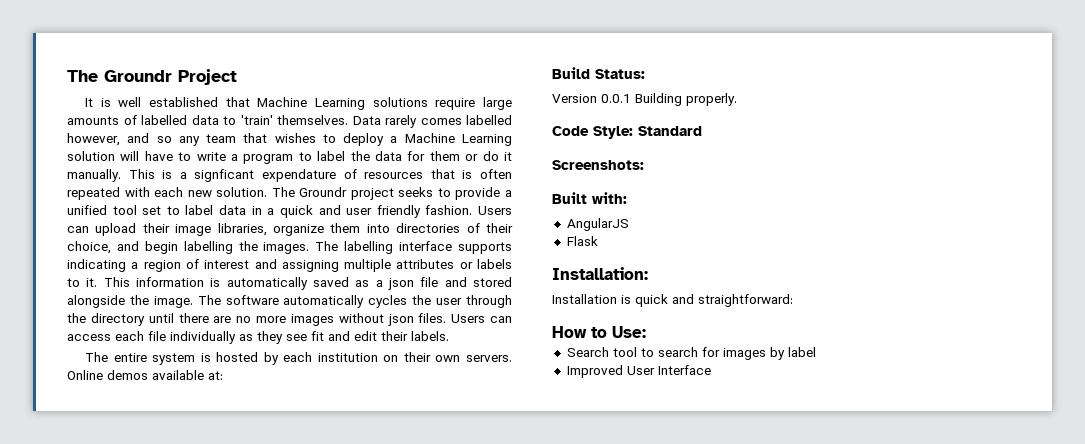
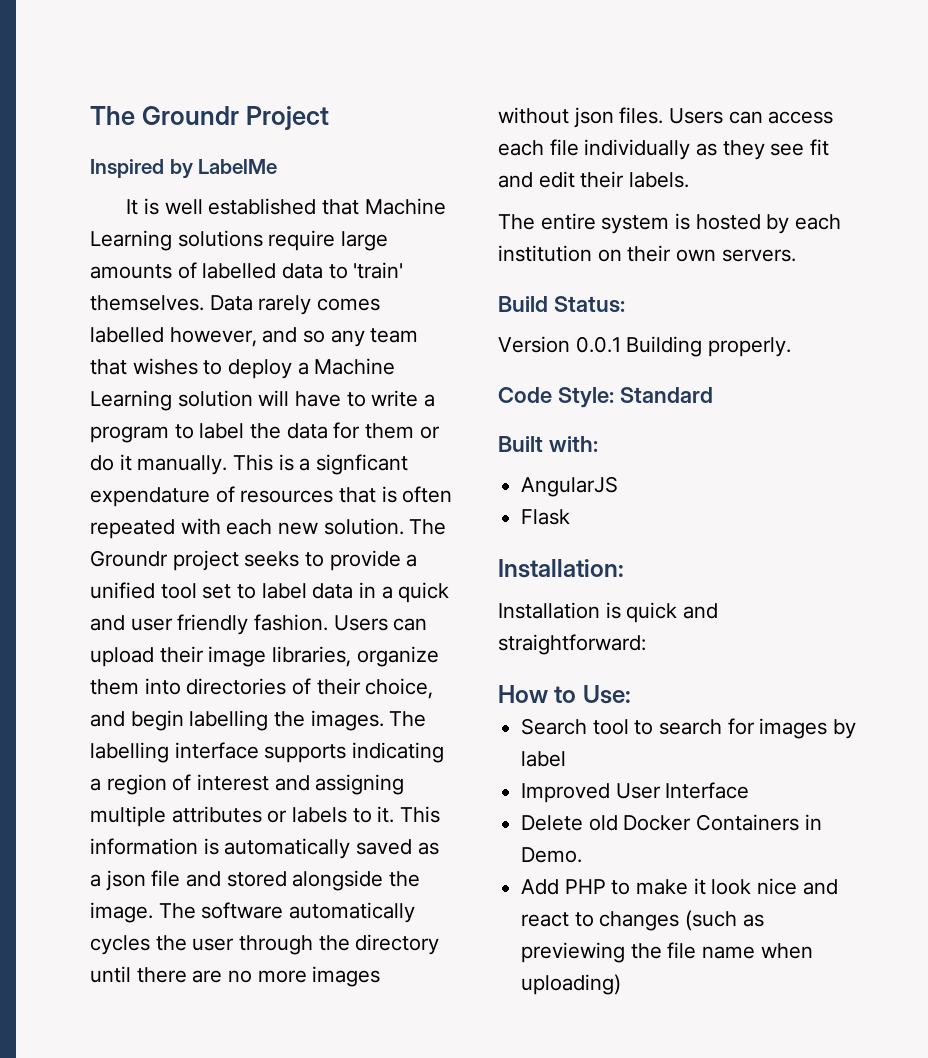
(237, 77) none -> [90,159,278,179] // Inspired by LabelMe
[67,370,223,380] Online demos available at: -> (796, 255) none
[552,160,644,170] // Screenshots: -> (713, 395) none
(711, 370) none -> [521,814,822,831] [521,847,583,863] [521,878,838,895] [521,910,764,931] [521,942,813,963] [521,974,622,995] // Delete old Docker Containers in Demo. // Add PHP to make it look nice and react to changes (such as previewing the file name when uploading)

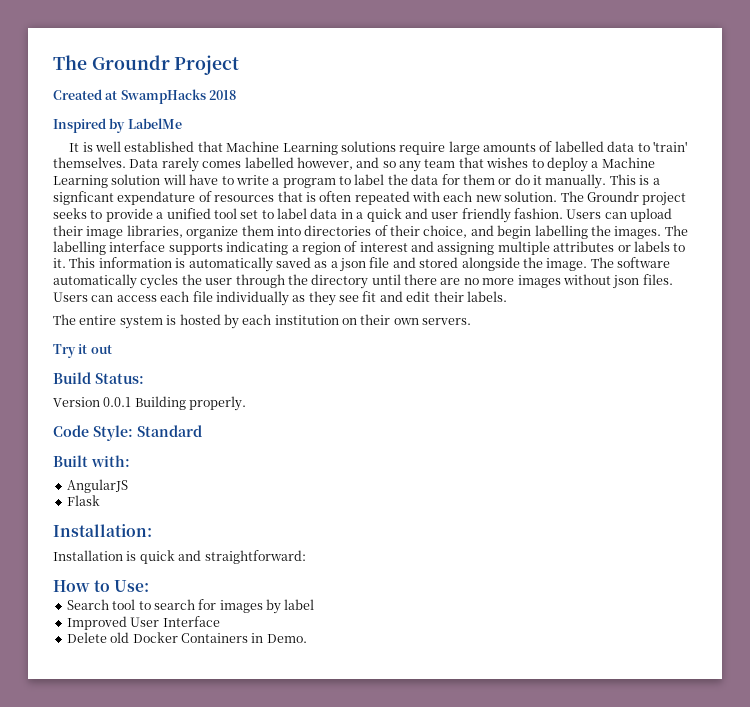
(329, 118) none -> [53,89,237,104] // Created at SwampHacks 2018
(796, 255) none -> [53,344,112,358] // Try it out
[521,878,838,895] [521,910,764,931] [521,942,813,963] [521,974,622,995] // Add PHP to make it look nice and react to changes (such as previewing the file name when uploading) -> (307, 638) none

